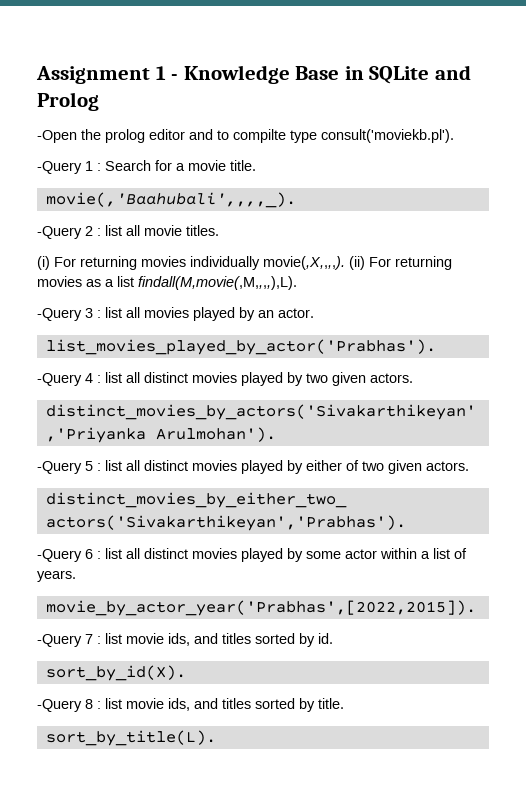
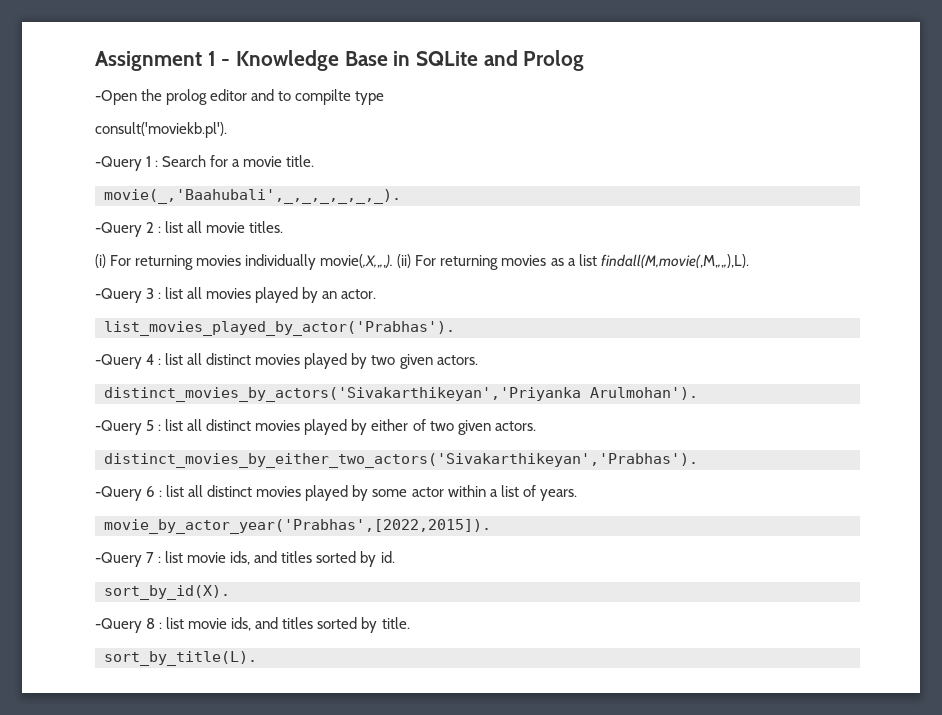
(317, 136) none -> (385, 98) //
[45,192,296,208] movie(,'Baahubali',,,,_). -> [104,189,401,204] movie(_,'Baahubali',_,_,_,_,_,_).

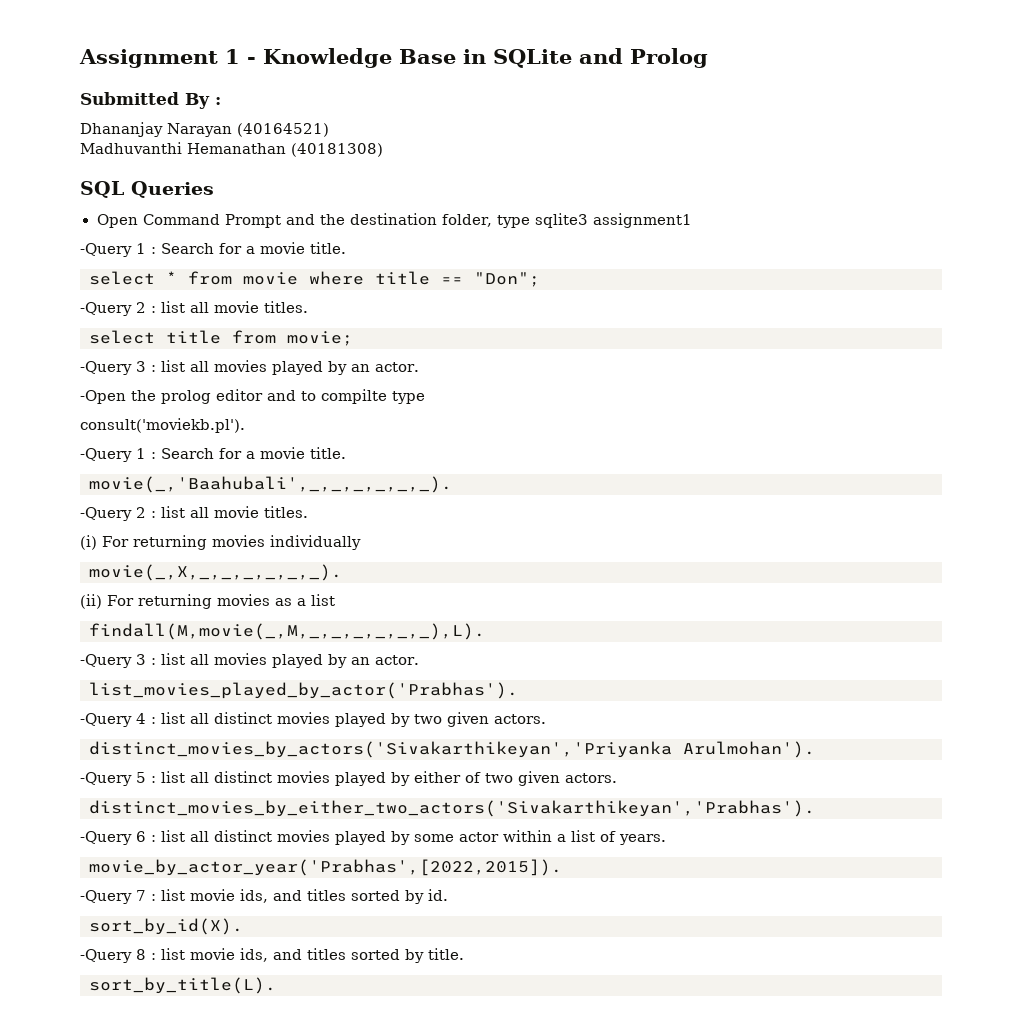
(585, 60) none -> [80,92,221,109] [80,122,329,137] [80,142,383,157] [80,181,214,198] [96,213,693,228] [80,242,346,257] [89,271,540,287] [80,301,308,316] [89,330,353,346] [80,360,419,375] // Submitted By : // Dhananjay Narayan (40164521) // Madhuvanthi Hemanathan (40181308) // SQL Queries // Open Command Prompt and the destination folder, type sqlite3 assignment1 // -Query 1 : Search for a movie title. // select * from movie where title == "Don"; // -Query 2 : list all movie titles. // select title from movie; // -Query 3 : list all movies played by an actor.
[320,254,394,269] movie(,X,,,,). -> [89,564,342,581] // movie(_,X,_,_,_,_,_,_). //
[600,254,749,269] findall(M,movie(,M,,,,),L). -> [89,623,485,640] // findall(M,movie(_,M,_,_,_,_,_,_),L).

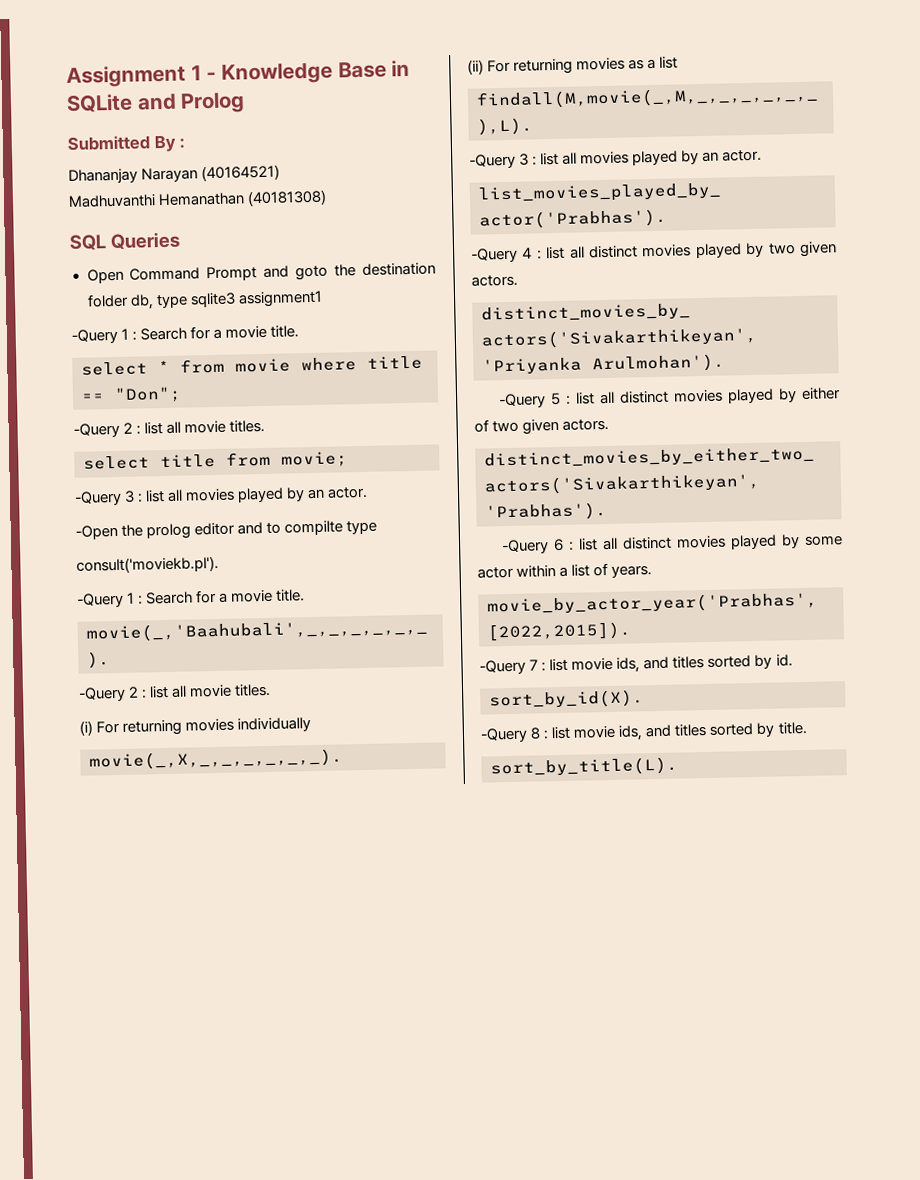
(315, 219) none -> [295,265,329,281] goto
[441,214,493,227] folder, -> [86,293,154,310] folder db,

